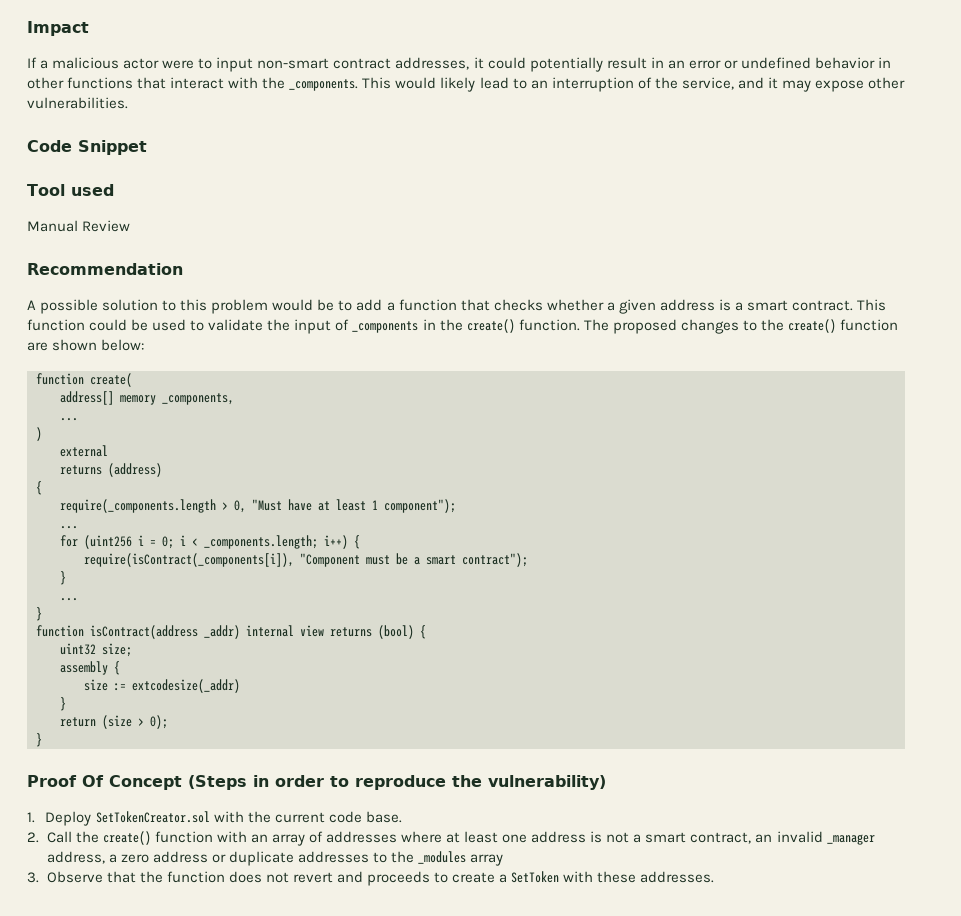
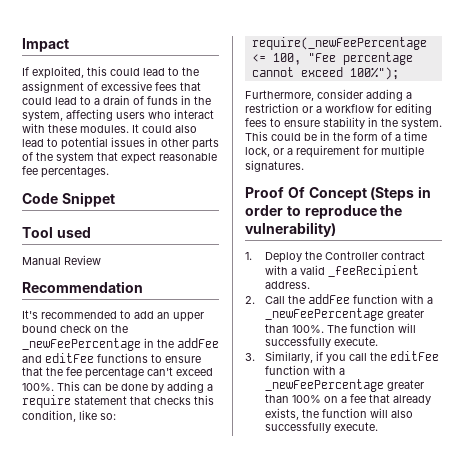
[40,57,891,72] [27,77,906,92] [27,97,128,109] a malicious actor were to input non-smart contract addresses, it could potentially result in an error or undefined behavior in other functions that interact with the _components. This would likely lead to an interruption of the service, and it may expose other vulnerabilities. -> [32,66,199,79] [22,81,201,93] [22,95,211,105] [22,109,214,121] [22,123,197,133] [22,137,219,150] [22,152,217,164] [22,166,109,178] exploited, this could lead to the assignment of excessive fees that could lead to a drain of funds in the system, affecting users who interact with these modules. It could also lead to potential issues in other parts of the system that expect reasonable fee percentages.
[27,299,887,314] [27,319,898,334] [27,339,145,351] [36,373,132,387] [60,391,234,405] [60,418,78,421] [36,427,42,441] [60,445,108,457] [60,463,162,477] [36,481,42,495] [60,499,456,513] [60,526,78,529] [60,535,360,549] [84,553,528,567] [60,571,66,585] [60,598,78,601] [36,607,42,621] [36,625,426,639] [60,643,132,657] [60,661,120,675] [84,679,240,693] [60,697,66,711] [60,715,168,729] [36,733,42,747] A possible solution to this problem would be to add a function that checks whether a given address is a smart contract. This function could be used to validate the input of _components in the create() function. The proposed changes to the create() function are shown below: // function create( // address[] memory _components, // ... // ) // external // returns (address) // { // require(_components.length > 0, "Must have at least 1 component"); // ... // for (uint256 i = 0; i < _components.length; i++) { // require(isContract(_components[i]), "Component must be a smart contract"); // } // ... // } // function isContract(address _addr) internal view returns (bool) { // uint32 size; // assembly { // size := extcodesize(_addr) // } // return (size > 0); // } -> [22,310,204,322] [22,324,128,333] [22,338,219,351] [22,353,201,363] [22,367,213,379] [22,381,213,393] [22,395,214,408] [22,410,116,422] [251,37,427,50] [251,52,413,65] [251,67,399,80] [245,89,412,101] [245,103,432,115] [245,117,442,129] [245,131,427,141] [245,145,424,158] [245,160,304,172] It's recommended to add an upper bound check on the _newFeePercentage in the addFee and editFee functions to ensure that the fee percentage can't exceed 100%. This can be done by adding a require statement that checks this condition, like so: // require(_newFeePercentage <= 100, "Fee percentage cannot exceed 100%"); // Furthermore, consider adding a restriction or a workflow for editing fees to ensure stability in the system. This could be in the form of a time lock, or a requirement for multiple signatures.
[95,811,402,823] SetTokenCreator.sol with the current code base. -> [304,251,425,260] [264,265,419,278] [264,281,310,289] the Controller contract with a valid _feeRecipient address.
[102,831,875,846] [46,851,504,866] [27,871,715,886] create() function with an array of addresses where at least one address is not a smart contract, an invalid _manager address, a zero address or duplicate addresses to the _modules array // 3. Observe that the function does not revert and proceeds to create a SetToken with these addresses. -> [307,294,433,304] [264,308,424,321] [264,323,416,333] [264,337,378,348] [245,351,439,363] [264,365,345,375] [264,379,424,392] [264,394,431,405] [264,408,413,420] [264,422,378,433] addFee function with a _newFeePercentage greater than 100%. The function will successfully execute. // 3. Similarly, if you call the editFee function with a _newFeePercentage greater than 100% on a fee that already exists, the function will also successfully execute.

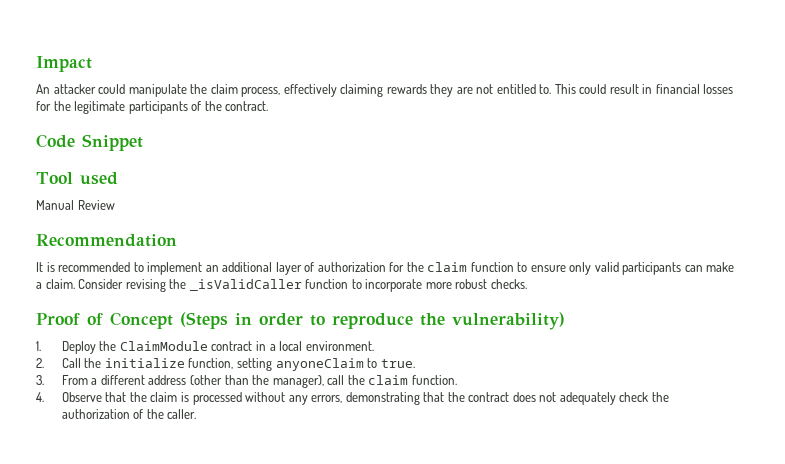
[22,66,199,79] [22,81,201,93] [22,95,211,105] [22,109,214,121] [22,123,197,133] [22,137,219,150] [22,152,217,164] [22,166,109,178] If exploited, this could lead to the assignment of excessive fees that could lead to a drain of funds in the system, affecting users who interact with these modules. It could also lead to potential issues in other parts of the system that expect reasonable fee percentages. -> [36,84,734,97] [36,101,269,114] An attacker could manipulate the claim process, effectively claiming rewards they are not entitled to. This could result in financial losses for the legitimate participants of the contract.
[22,310,204,322] [22,324,128,333] [22,338,219,351] [22,353,201,363] [22,367,213,379] [22,381,213,393] [22,395,214,408] [22,410,116,422] [251,37,427,50] [251,52,413,65] [251,67,399,80] [245,89,412,101] [245,103,432,115] [245,117,442,129] [245,131,427,141] [245,145,424,158] [245,160,304,172] It's recommended to add an upper bound check on the _newFeePercentage in the addFee and editFee functions to ensure that the fee percentage can't exceed 100%. This can be done by adding a require statement that checks this condition, like so: // require(_newFeePercentage <= 100, "Fee percentage cannot exceed 100%"); // Furthermore, consider adding a restriction or a workflow for editing fees to ensure stability in the system. This could be in the form of a time lock, or a requirement for multiple signatures. -> [36,262,735,275] [36,279,527,292] It is recommended to implement an additional layer of authorization for the claim function to ensure only valid participants can make a claim. Consider revising the _isValidCaller function to incorporate more robust checks.
[287,187,305,198] Of -> [87,313,103,325] of
[324,251,425,260] [264,265,419,278] [264,281,310,289] [245,294,433,304] [264,308,424,321] [264,323,416,333] [264,337,378,348] [245,351,439,363] [264,365,345,375] [264,379,424,392] [264,394,431,405] [264,408,413,420] [264,422,378,433] Controller contract with a valid _feeRecipient address. // 2. Call the addFee function with a _newFeePercentage greater than 100%. The function will successfully execute. // 3. Similarly, if you call the editFee function with a _newFeePercentage greater than 100% on a fee that already exists, the function will also successfully execute. -> [119,341,374,351] [36,358,415,371] [36,375,457,388] [36,392,669,405] [61,409,197,419] ClaimModule contract in a local environment. // 2. Call the initialize function, setting anyoneClaim to true. // 3. From a different address (other than the manager), call the claim function. // 4. Observe that the claim is processed without any errors, demonstrating that the contract does not adequately check the authorization of the caller.

